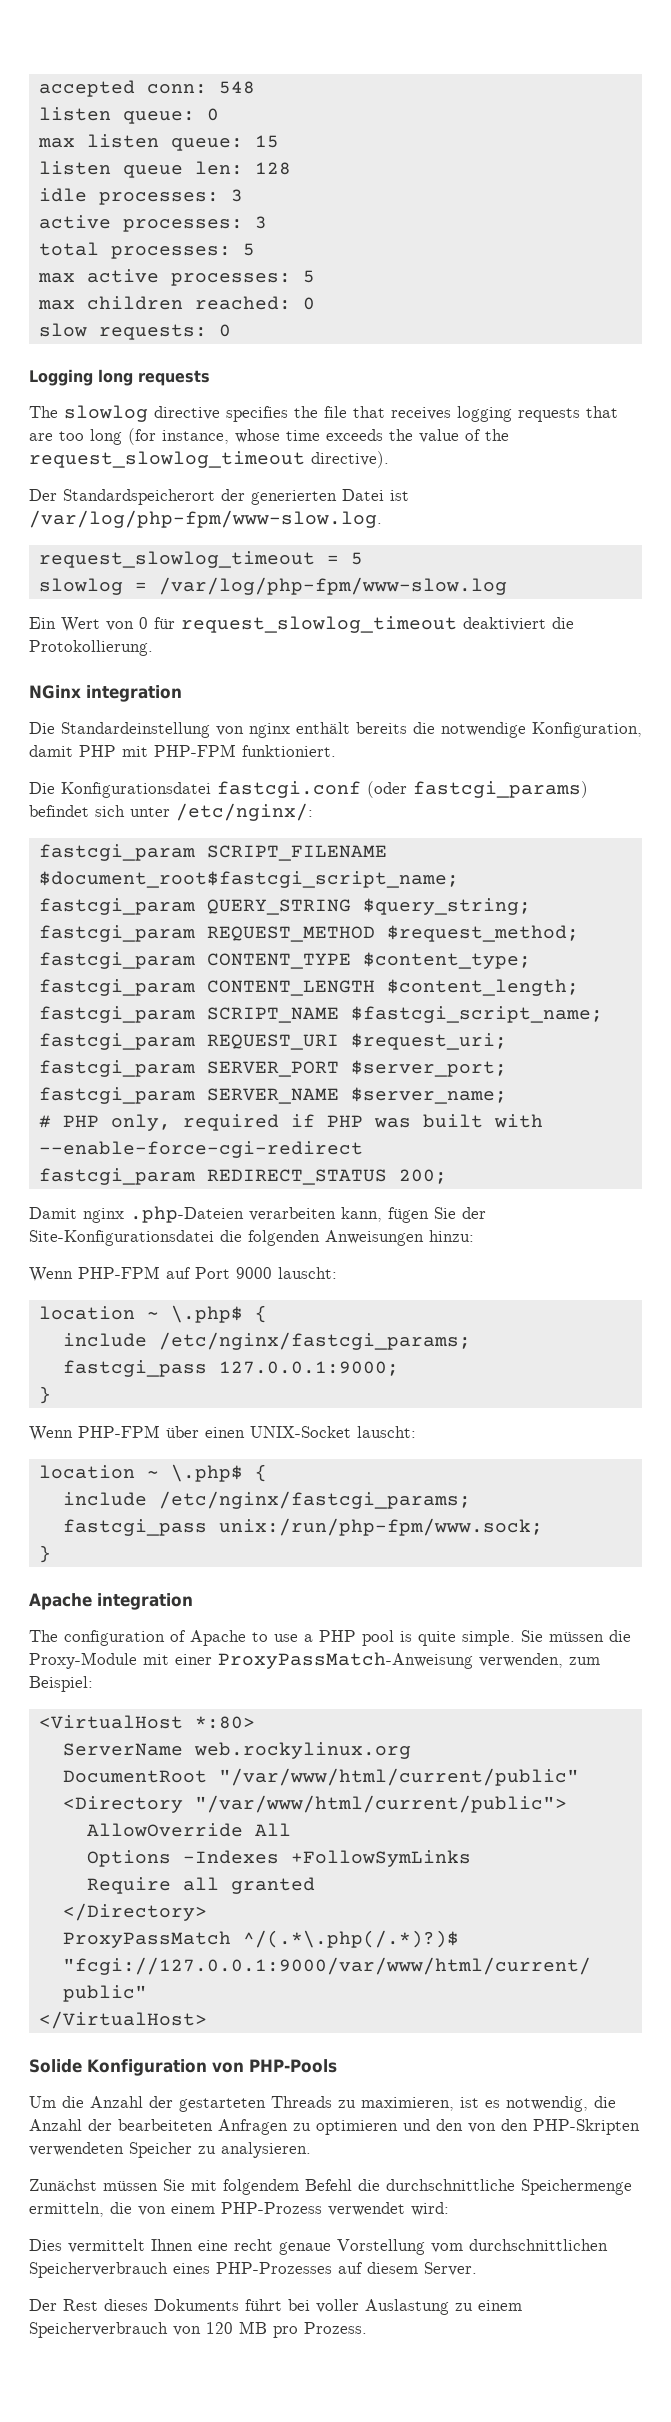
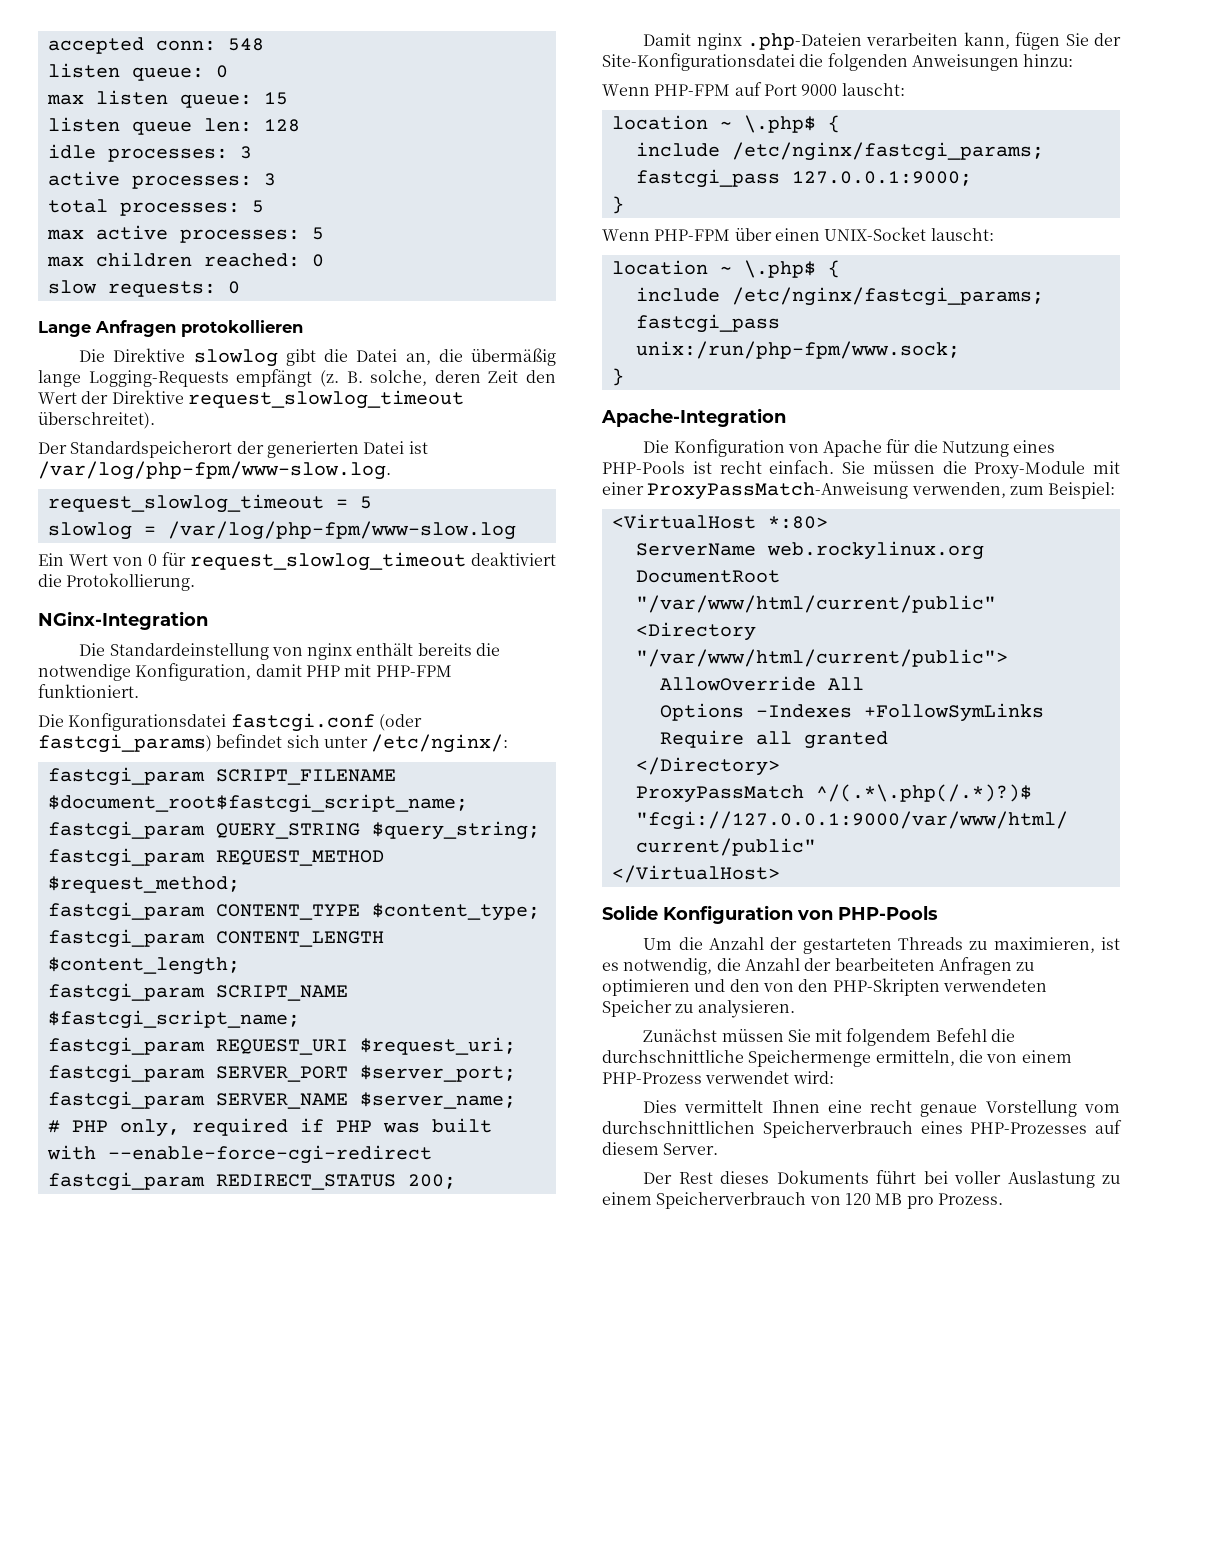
[29,369,210,386] [29,405,618,422] [29,428,509,445] [29,451,389,468] Logging long requests // The slowlog directive specifies the file that receives logging requests that are too long (for instance, whose time exceeds the value of the request_slowlog_timeout directive). -> [38,320,303,337] [79,348,556,367] [38,369,556,387] [38,390,464,409] [38,412,155,429] Lange Anfragen protokollieren // Die Direktive slowlog gibt die Datei an, die übermäßig lange Logging-Requests empfängt (z. B. solche, deren Zeit den Wert der Direktive request_slowlog_timeout überschreitet).
[29,685,182,702] NGinx integration -> [38,611,208,630] NGinx-Integration
[29,1593,193,1610] [29,1630,515,1646] Apache integration // The configuration of Apache to use a PHP pool is quite simple. -> [601,408,786,427] [643,439,1056,457] [602,460,835,474] Apache-Integration // Die Konfiguration von Apache für die Nutzung eines PHP-Pools ist recht einfach.

